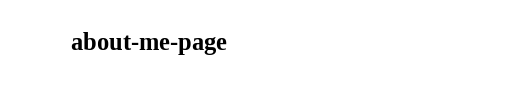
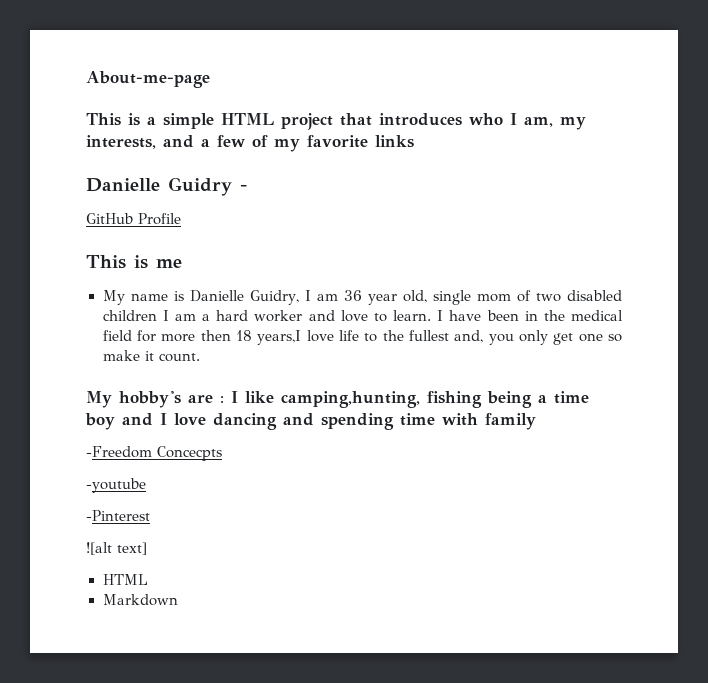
[71,32,227,55] about-me-page -> [86,71,210,88] [86,113,586,130] [86,135,414,152] [86,177,247,196] [86,213,181,225] [86,255,182,269] [102,290,622,305] [102,310,624,322] [102,330,622,345] [102,350,200,362] [86,391,589,408] [85,413,536,430] [86,446,222,461] [86,478,146,493] [86,510,150,521] [86,542,147,555] [102,574,148,585] [102,594,178,606] About-me-page // This is a simple HTML project that introduces who I am, my interests, and a few of my favorite links // Danielle Guidry - // GitHub Profile // This is me // My name is Danielle Guidry, I am 36 year old, single mom of two disabled children I am a hard worker and love to learn. I have been in the medical field for more then 18 years,I love life to the fullest and, you only get one so make it count. // My hobby's are : I like camping,hunting, fishing being a time boy and I love dancing and spending time with family // -Freedom Concecpts // -youtube // -Pinterest // ![alt text] // HTML // Markdown

